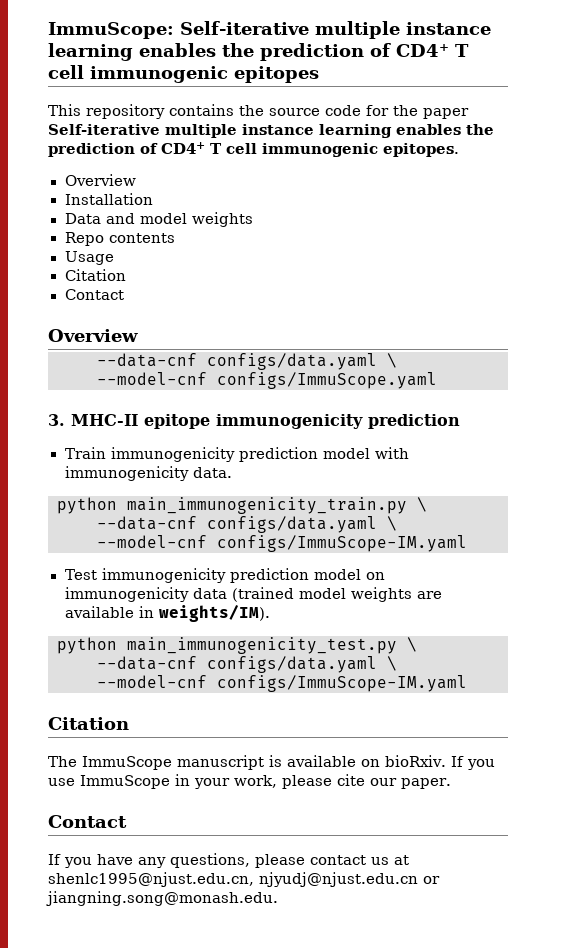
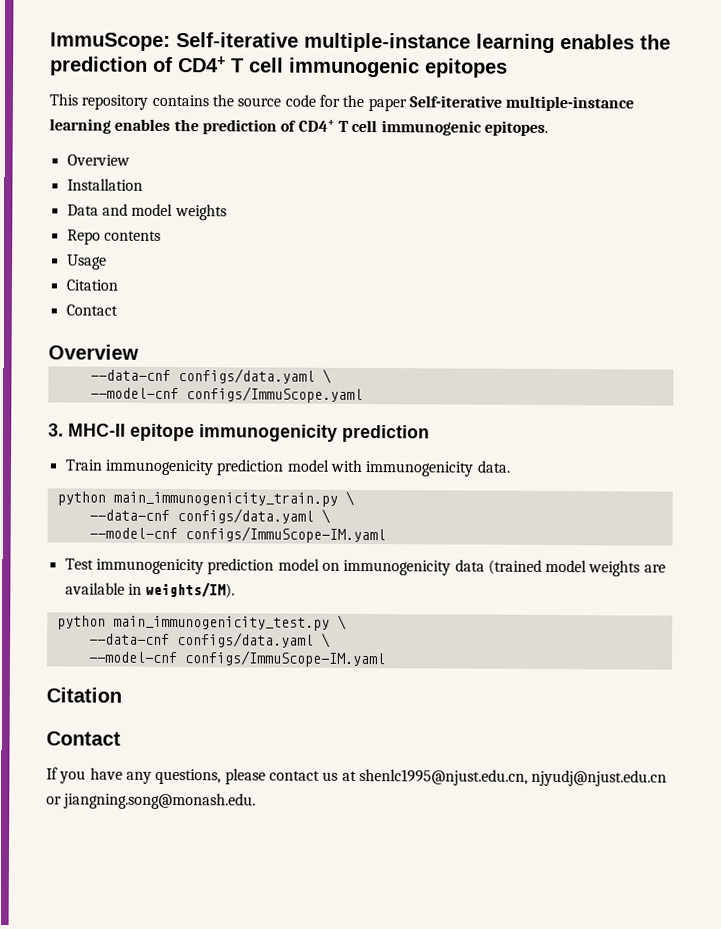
[315,21,491,39] multiple instance -> [304,32,471,53] multiple-instance
[165,124,314,138] multiple instance -> [505,95,635,112] multiple-instance
[48,755,495,770] [48,774,451,789] // The ImmuScope manuscript is available on bioRxiv. If you use ImmuScope in your work, please cite our paper. -> (122, 695) none

